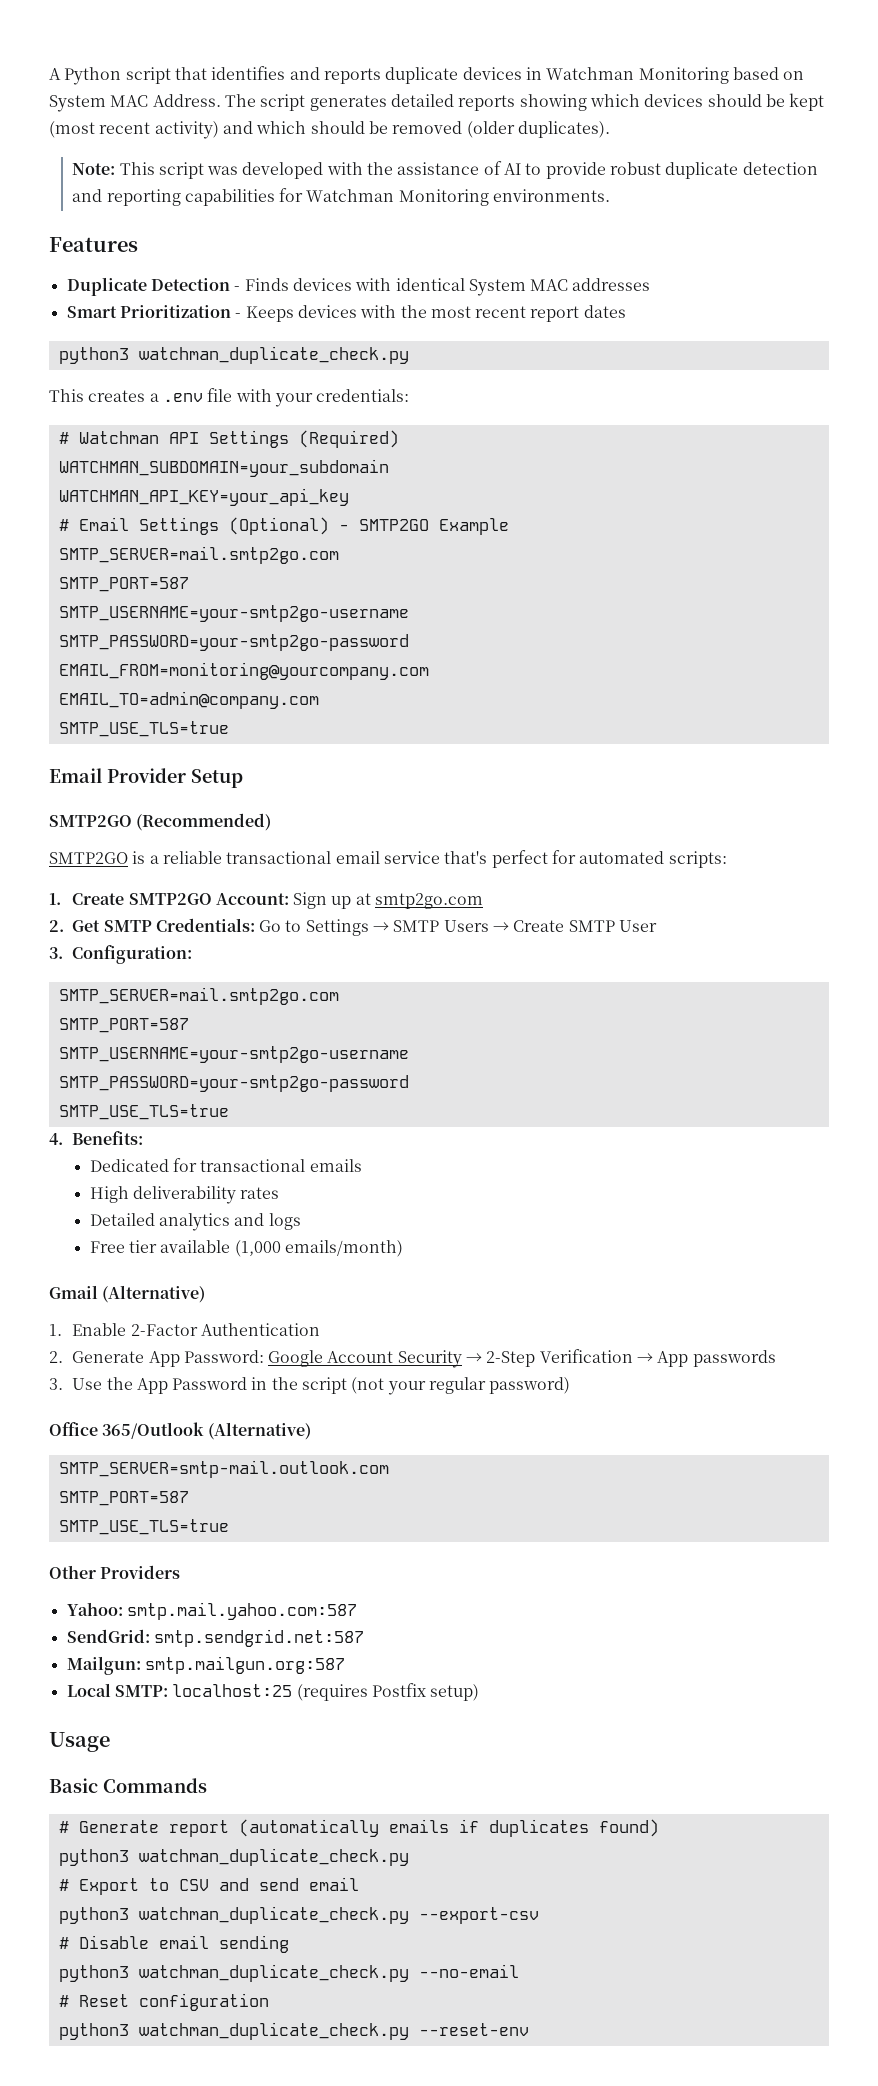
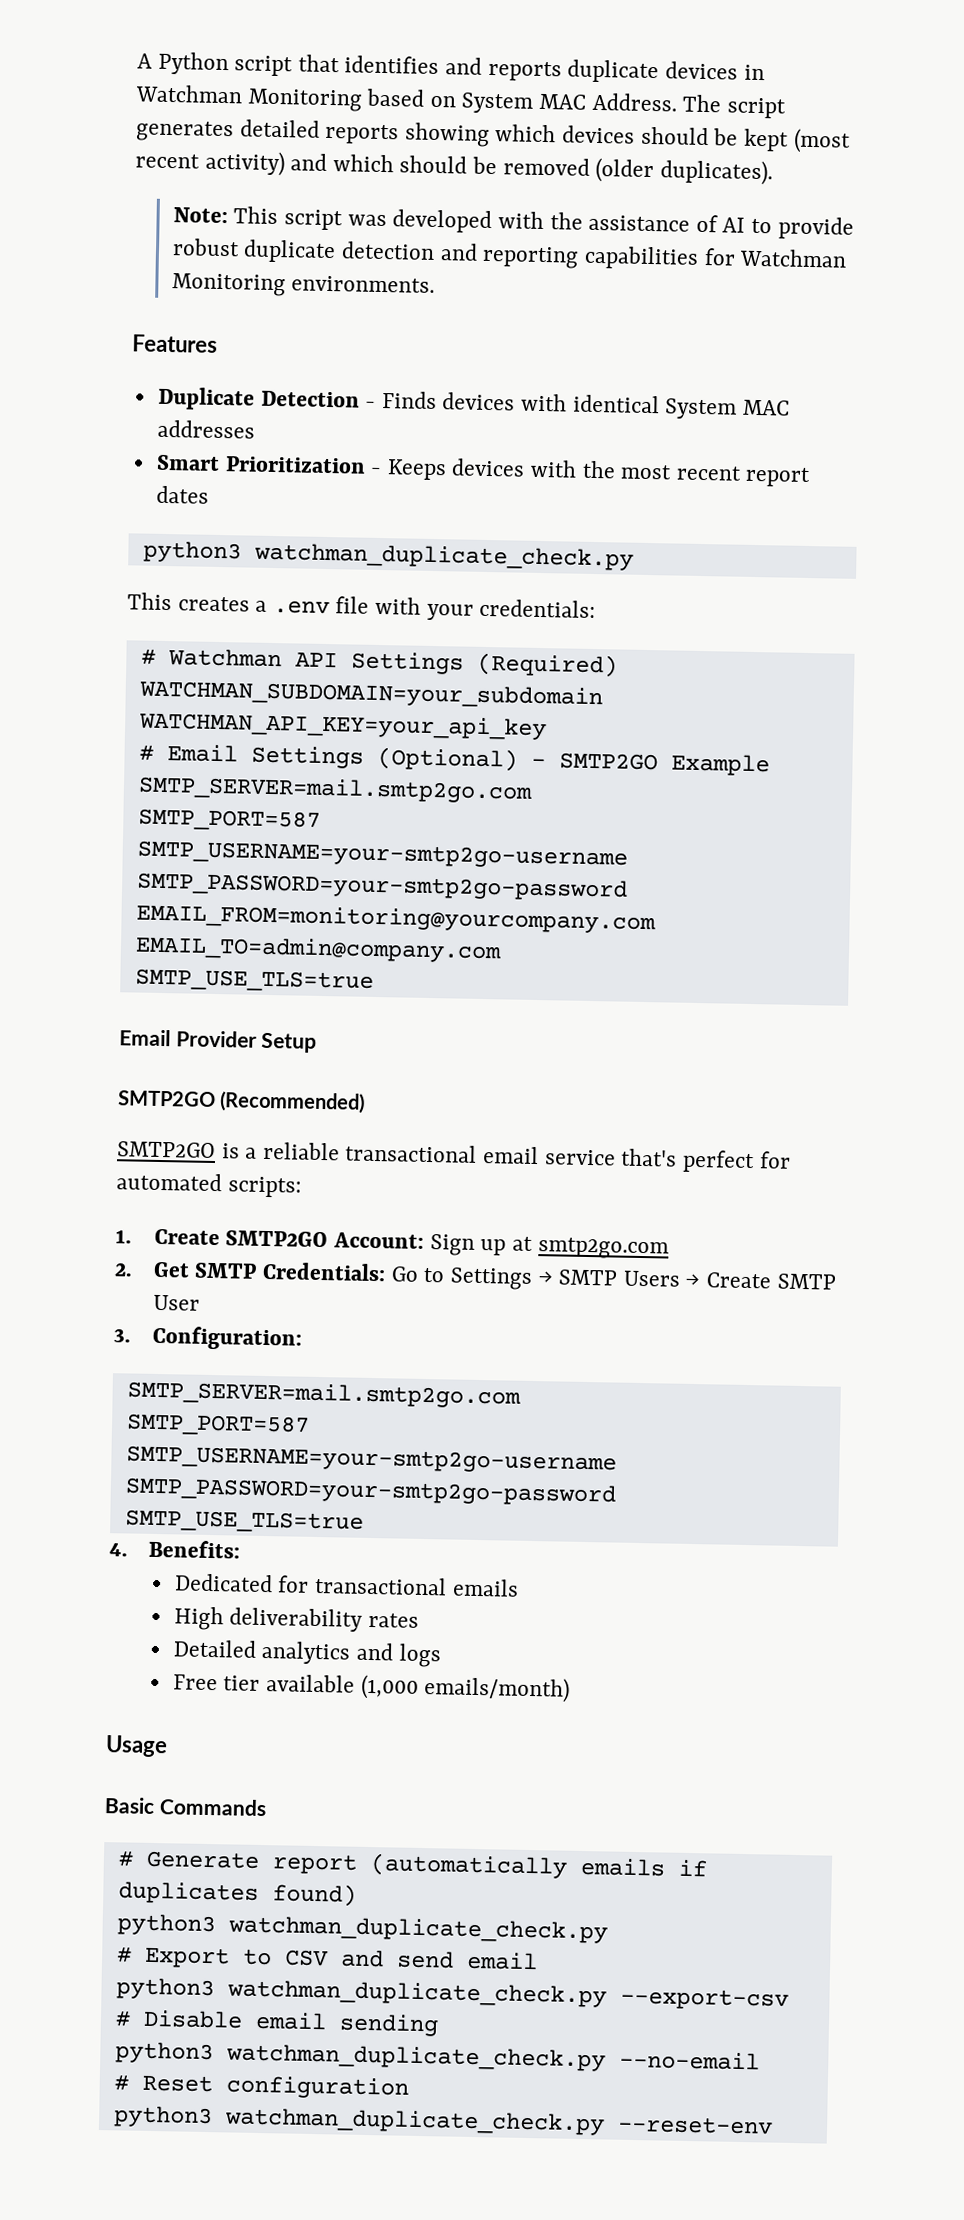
[49,1285,206,1303] [49,1323,320,1336] [49,1349,776,1368] [49,1377,571,1395] [49,1422,311,1440] [58,1460,389,1478] [58,1491,189,1506] [58,1519,229,1535] [49,1565,181,1579] [66,1602,357,1620] [66,1629,364,1647] [66,1656,345,1675] [66,1683,480,1701] // Gmail (Alternative) // 1. Enable 2-Factor Authentication // 2. Generate App Password: Google Account Security → 2-Step Verification → App passwords // 3. Use the App Password in the script (not your regular password) // Office 365/Outlook (Alternative) // SMTP_SERVER=smtp-mail.outlook.com // SMTP_PORT=587 // SMTP_USE_TLS=true // Other Providers // Yahoo: smtp.mail.yahoo.com:587 // SendGrid: smtp.sendgrid.net:587 // Mailgun: smtp.mailgun.org:587 // Local SMTP: localhost:25 (requires Postfix setup) -> (571, 1689) none

